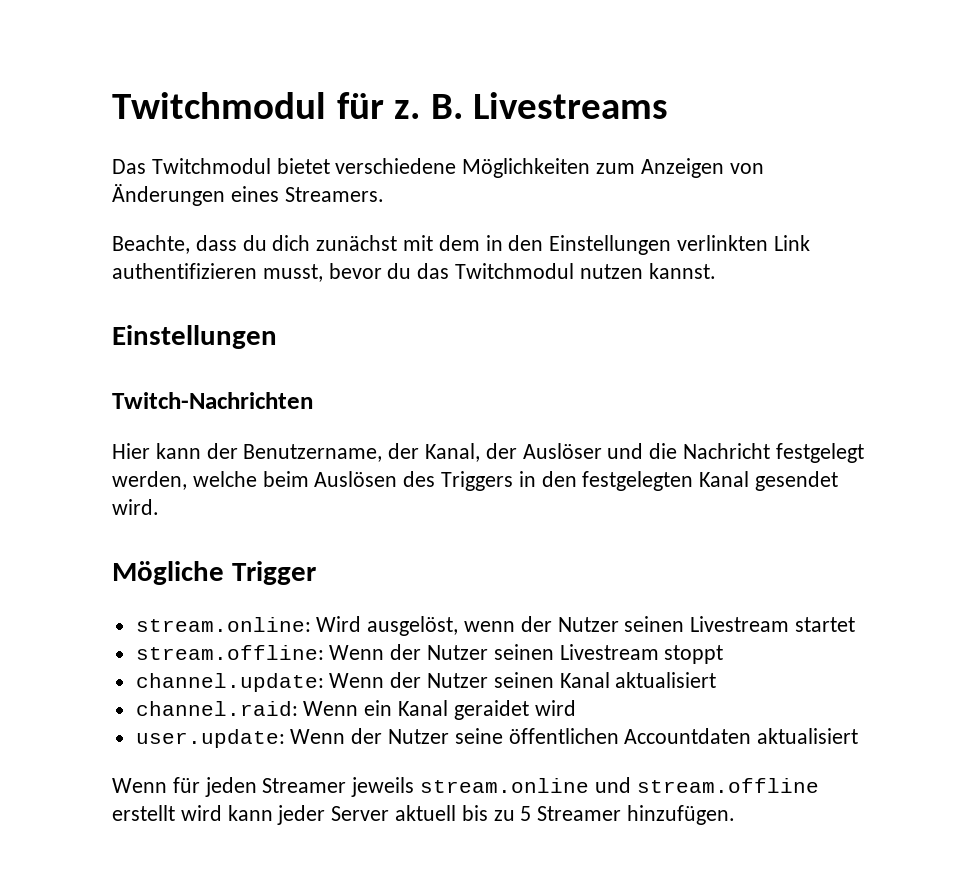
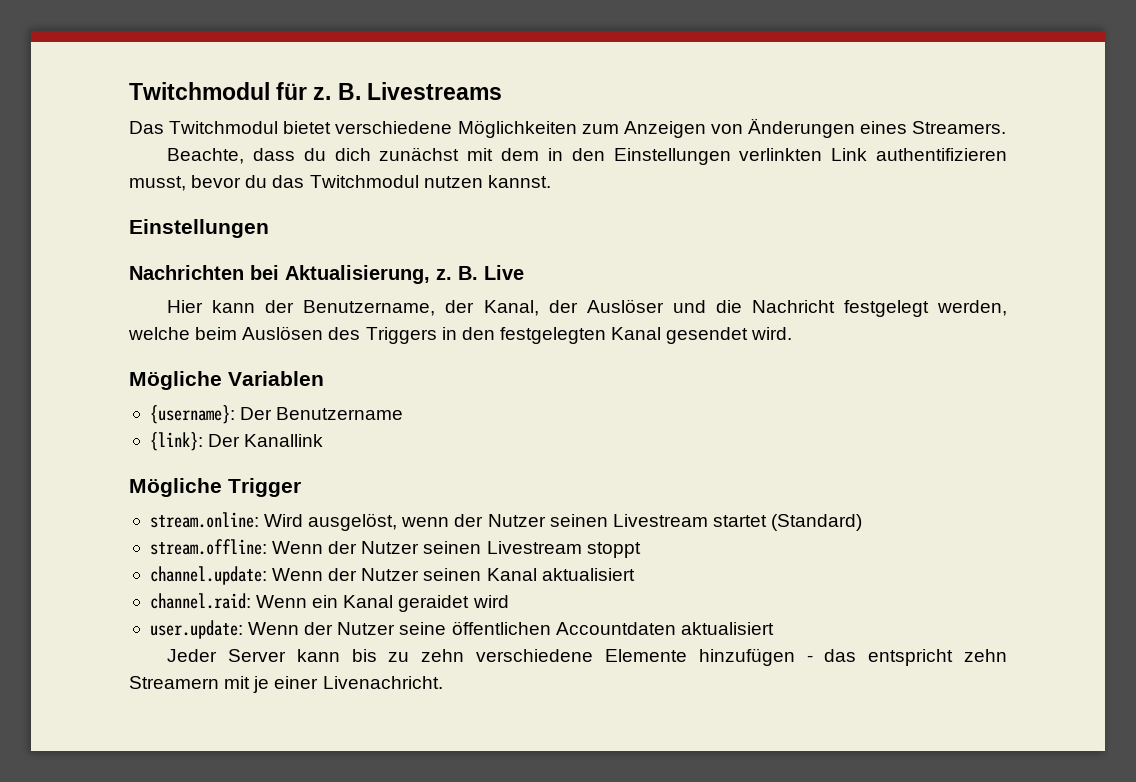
[112,392,313,409] Twitch-Nachrichten -> [129,265,524,284] Nachrichten bei Aktualisierung, z. B. Live
(159, 507) none -> [129,371,324,390] [149,405,404,424] [149,432,324,451] // Mögliche Variablen // {username}: Der Benutzername // {link}: Der Kanallink
(856, 624) none -> [771,514,863,531] (Standard)
[112,777,819,797] [112,805,736,825] Wenn für jeden Streamer jeweils stream.online und stream.offline erstellt wird kann jeder Server aktuell bis zu 5 Streamer hinzufügen. -> [167,648,1007,666] [129,676,443,693] Jeder Server kann bis zu zehn verschiedene Elemente hinzufügen - das entspricht zehn Streamern mit je einer Livenachricht.

